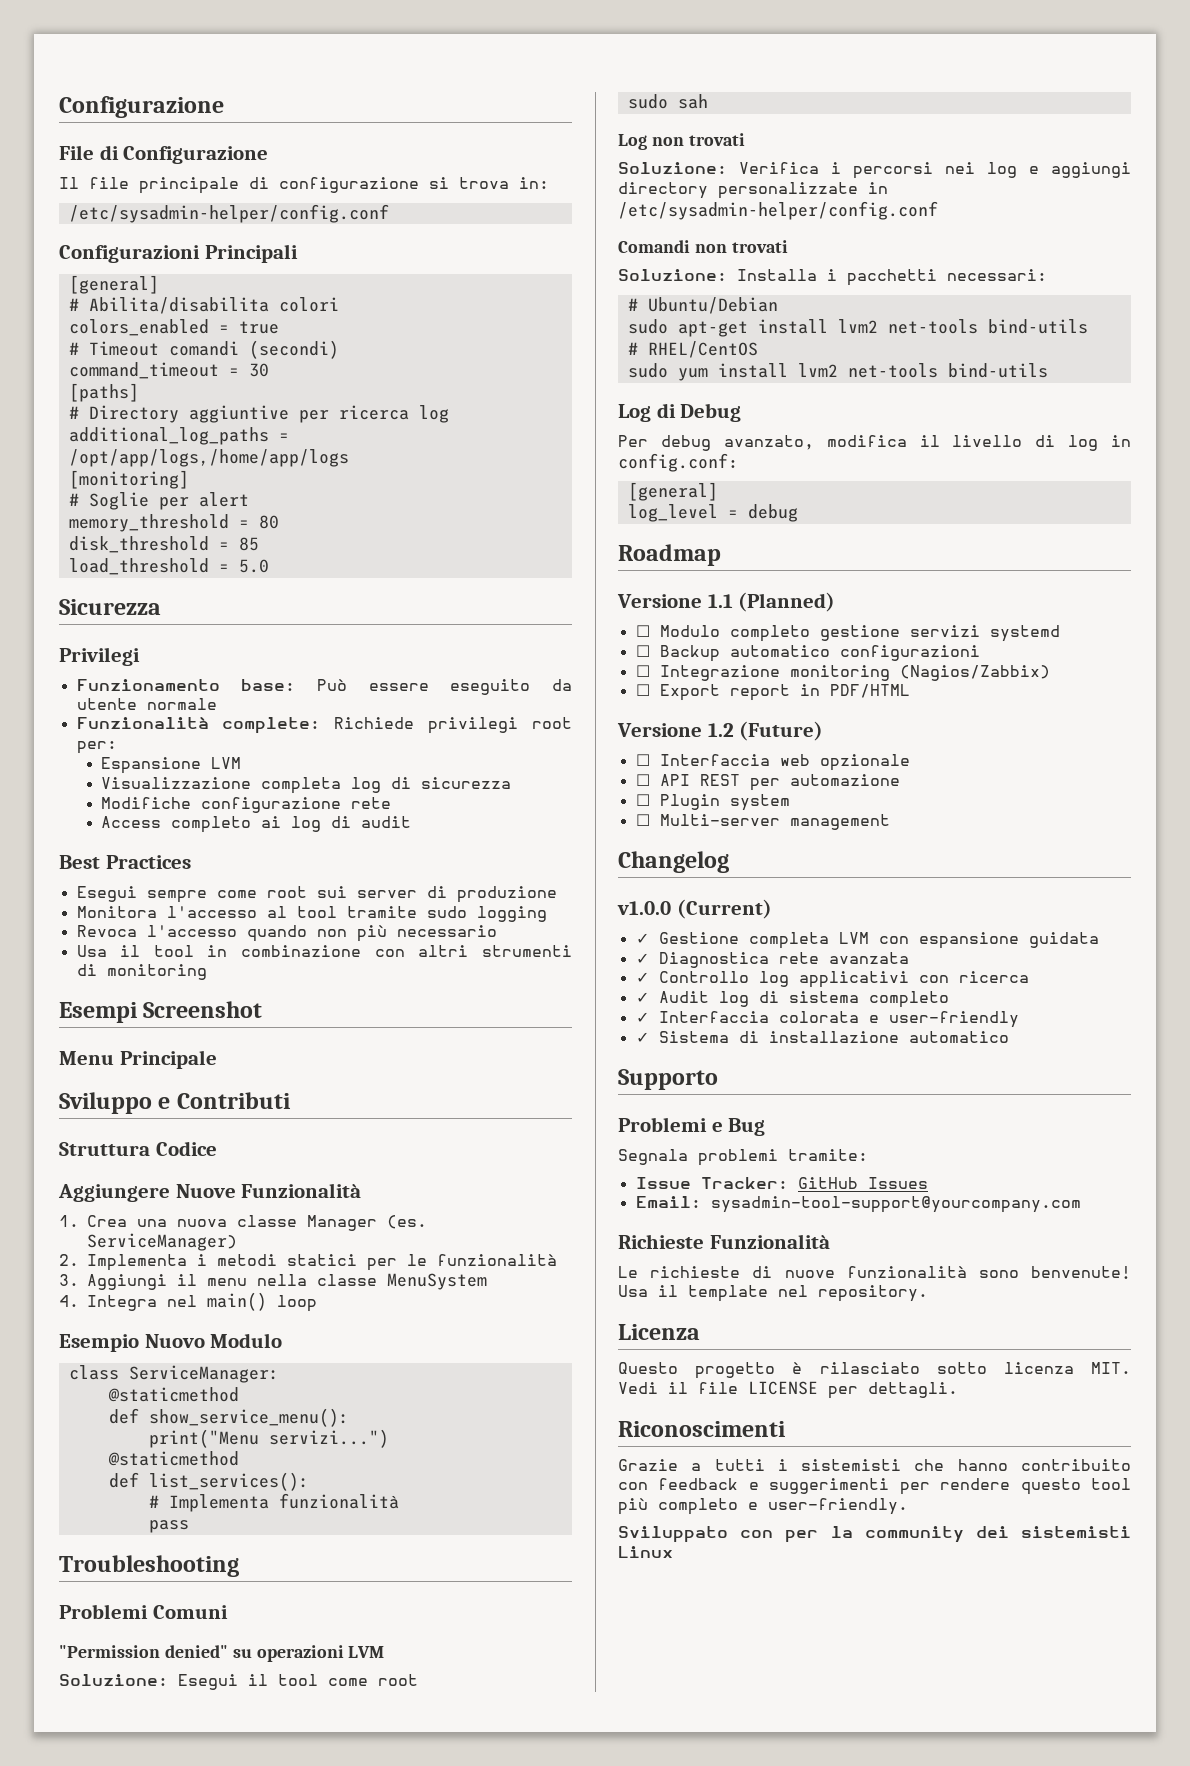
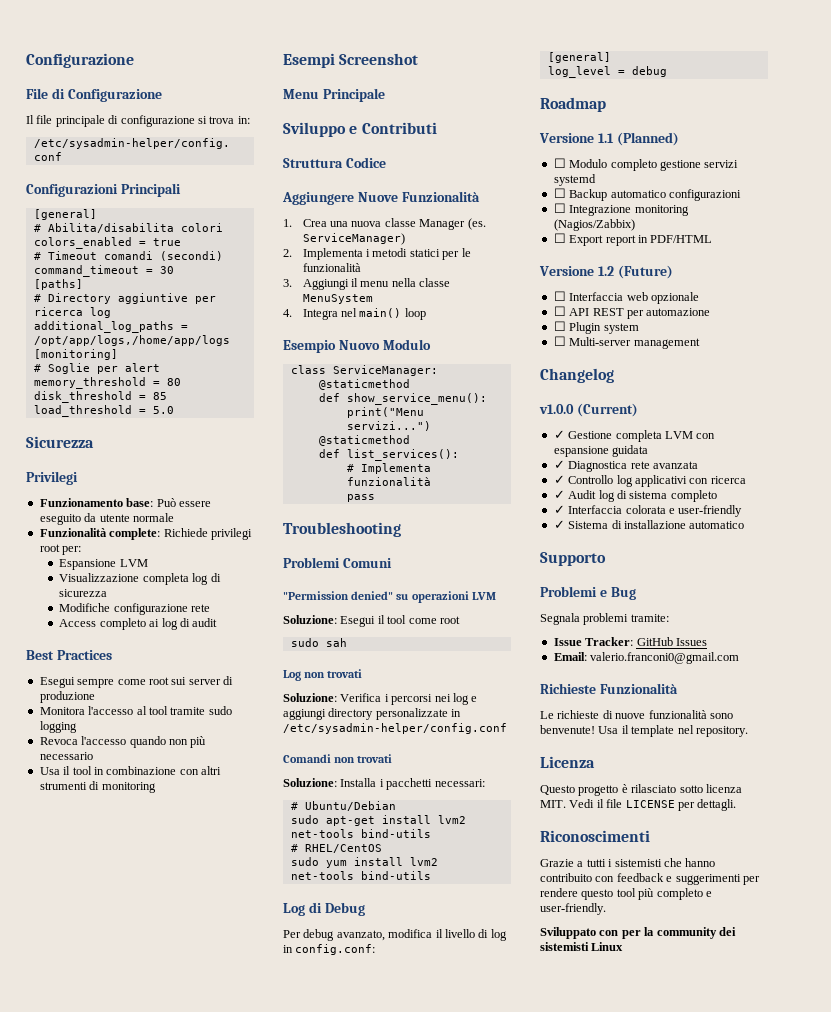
[710,1196,1081,1213] sysadmin-tool-support@yourcompany.com -> [590,652,740,664] valerio.franconi0@gmail.com

